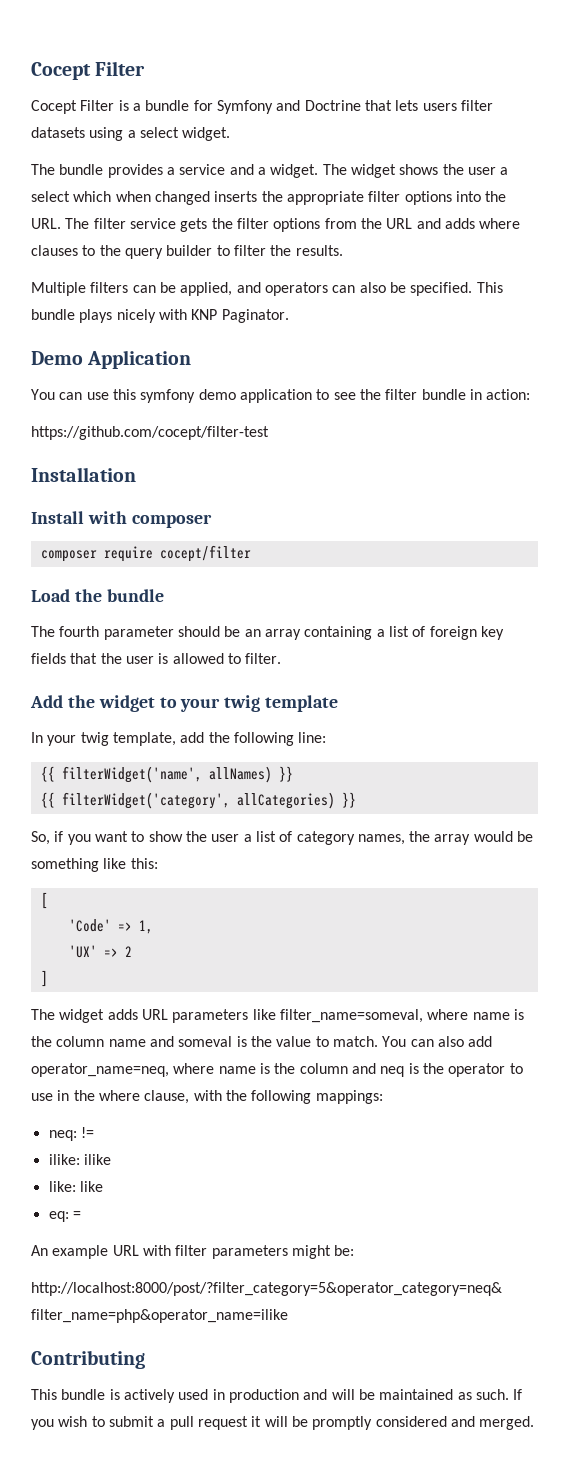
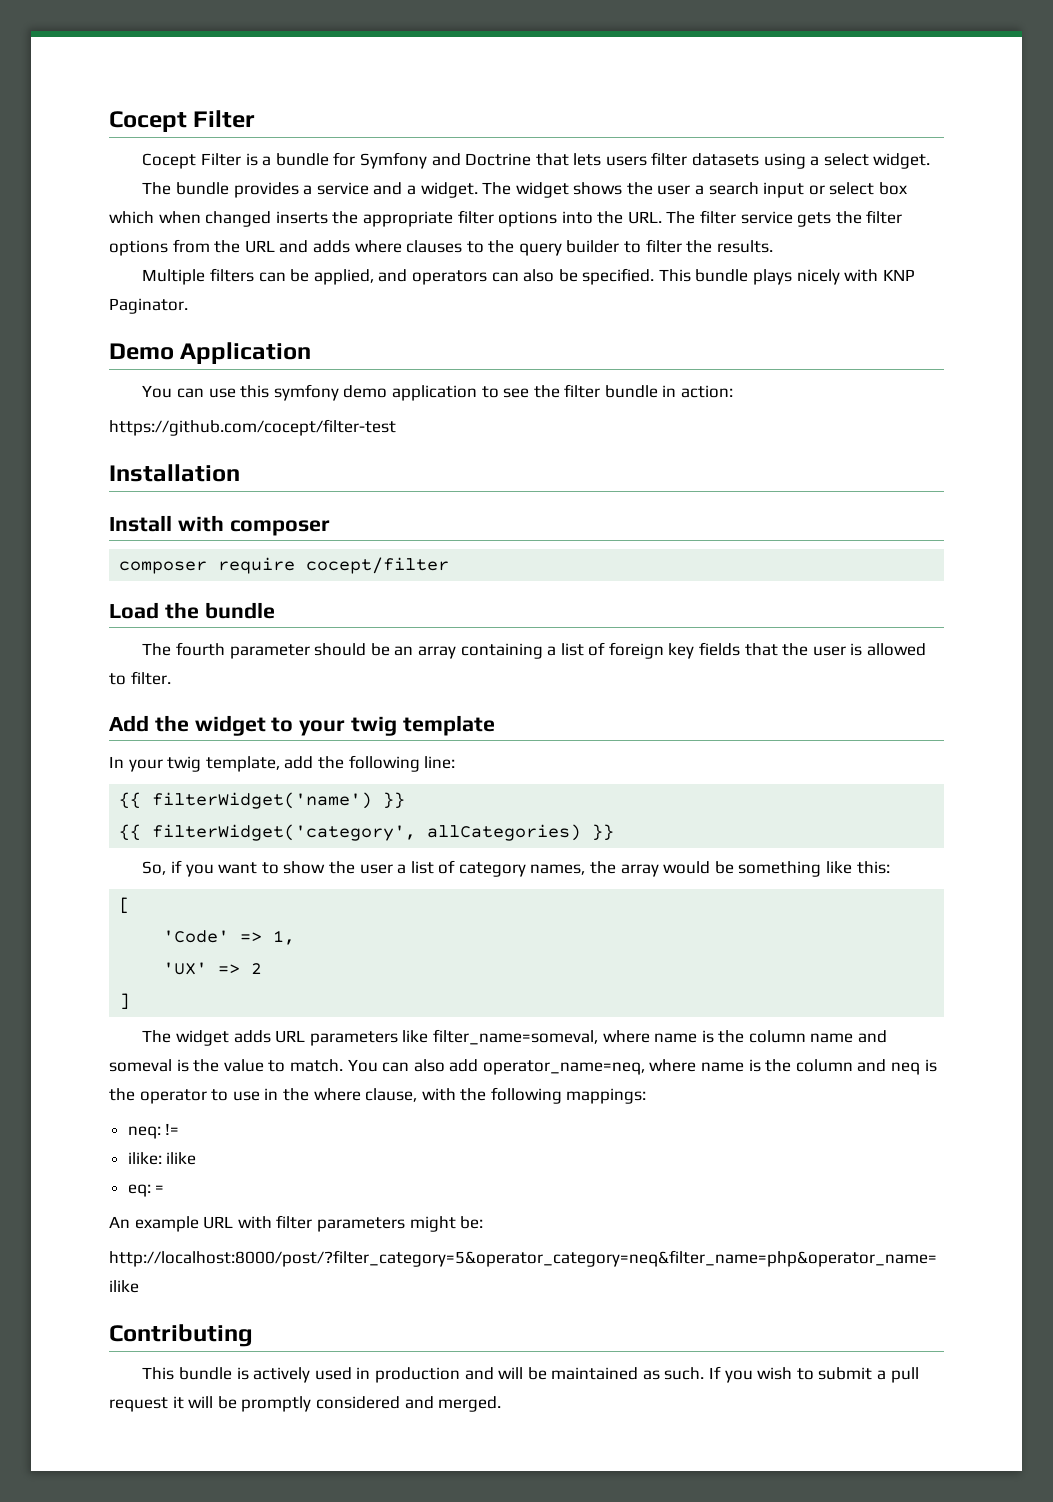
[31,191,70,202] select -> [708,182,907,198] search input or select box
[61,766,272,783] filterWidget('name', allNames) -> [152,792,373,809] filterWidget('name')
[48,1181,103,1192] // like: like -> (197, 1158) none

